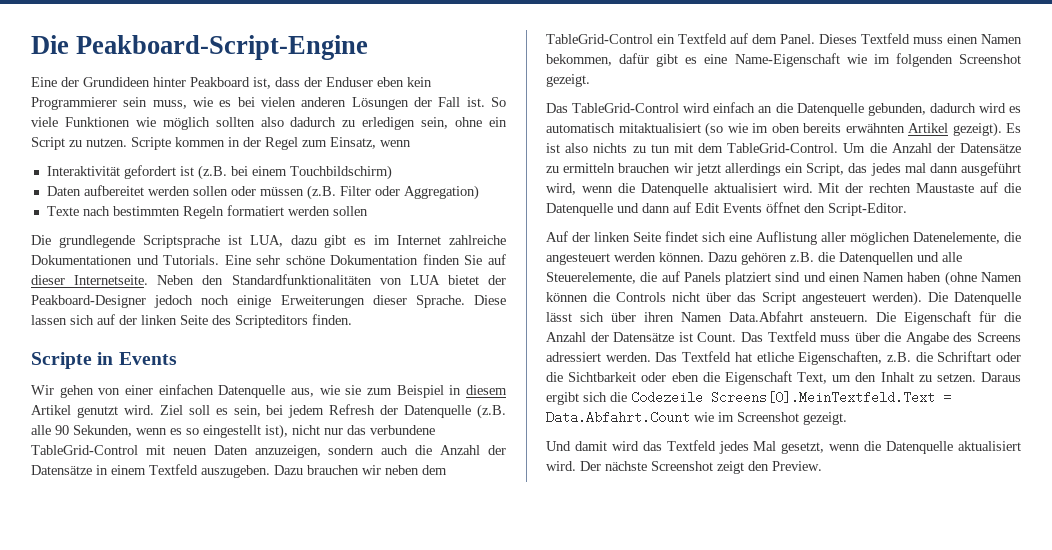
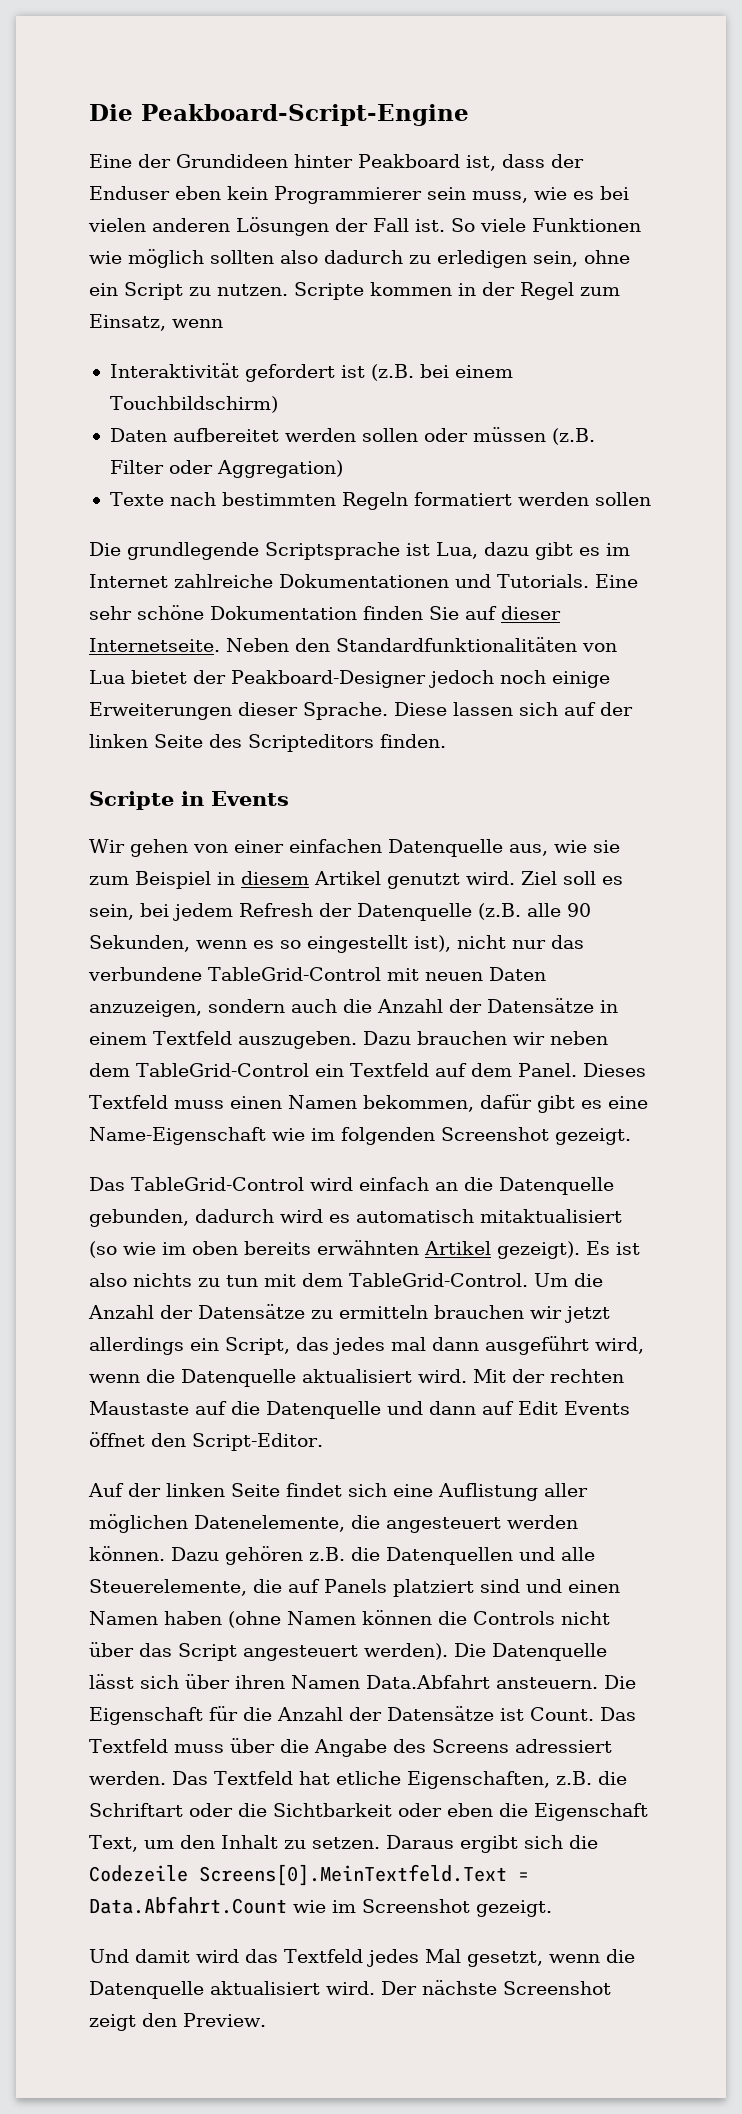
[249,235,283,247] LUA, -> [436,542,478,559] Lua,
[409,275,440,285] LUA -> [89,670,125,684] Lua

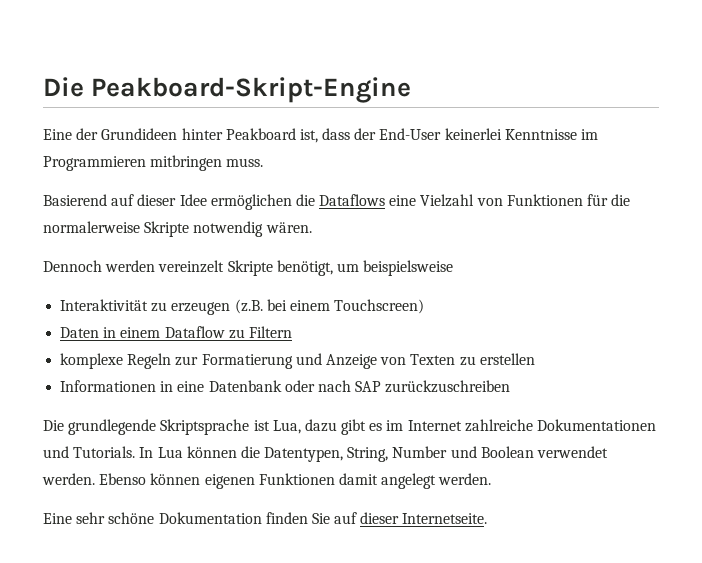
[89,104,469,126] Die Peakboard-Script-Engine -> [43,77,412,103] Die Peakboard-Skript-Engine
[89,186,629,204] [88,217,641,236] [89,249,630,268] [89,282,620,300] [89,314,223,331] Enduser eben kein Programmierer sein muss, wie es bei vielen anderen Lösungen der Fall ist. So viele Funktionen wie möglich sollten also dadurch zu erledigen sein, ohne ein Script zu nutzen. Scripte kommen in der Regel zum Einsatz, wenn -> [379,128,599,140] [43,155,264,171] [43,194,631,210] [43,221,312,237] [43,260,454,276] End-User keinerlei Kenntnisse im Programmieren mitbringen muss. // Basierend auf dieser Idee ermöglichen die Dataflows eine Vielzahl von Funktionen für die normalerweise Skripte notwendig wären. // Dennoch werden vereinzelt Skripte benötigt, um beispielsweise
[244,364,365,382] gefordert ist -> [151,302,231,315] zu erzeugen
[109,396,278,413] [109,427,595,445] [109,460,343,478] [109,492,651,510] Touchbildschirm) // Daten aufbereitet werden sollen oder müssen (z.B. Filter oder Aggregation) // Texte nach bestimmten Regeln formatiert werden sollen -> [334,299,425,314] [60,326,292,339] [60,353,535,369] [60,380,511,393] Touchscreen) // Daten in einem Dataflow zu Filtern // komplexe Regeln zur Formatierung und Anzeige von Texten zu erstellen // Informationen in eine Datenbank oder nach SAP zurückzuschreiben
[265,542,400,560] Scriptsprache -> [160,419,250,435] Skriptsprache
(589, 581) none -> [139,446,609,462] [42,473,492,489] In Lua können die Datentypen, String, Number und Boolean verwendet werden. Ebenso können eigenen Funktionen damit angelegt werden. //
[226,637,617,652] [89,670,610,688] [89,702,633,720] [89,734,446,752] [89,791,289,810] [89,839,620,857] [89,871,623,889] [89,903,591,921] [89,935,584,953] [88,967,546,981] [89,998,618,1017] [89,1031,608,1049] [89,1063,646,1077] [89,1094,648,1113] [89,1127,631,1145] [89,1177,614,1195] [89,1209,622,1227] [89,1240,640,1259] [89,1273,603,1287] [88,1304,610,1323] [89,1336,644,1355] [89,1369,624,1387] [89,1401,630,1419] [89,1432,323,1451] [88,1483,588,1501] [89,1514,578,1533] [89,1546,595,1565] [89,1579,620,1597] [89,1610,610,1628] [89,1642,607,1661] [89,1674,636,1689] [89,1706,636,1725] [89,1738,612,1757] [89,1771,627,1789] [89,1803,648,1821] [89,1835,598,1853] [89,1864,529,1886] [89,1896,552,1917] [89,1949,635,1967] [89,1980,611,1999] [89,2013,266,2031] Neben den Standardfunktionalitäten von Lua bietet der Peakboard-Designer jedoch noch einige Erweiterungen dieser Sprache. Diese lassen sich auf der linken Seite des Scripteditors finden. // Scripte in Events // Wir gehen von einer einfachen Datenquelle aus, wie sie zum Beispiel in diesem Artikel genutzt wird. Ziel soll es sein, bei jedem Refresh der Datenquelle (z.B. alle 90 Sekunden, wenn es so eingestellt ist), nicht nur das verbundene TableGrid-Control mit neuen Daten anzuzeigen, sondern auch die Anzahl der Datensätze in einem Textfeld auszugeben. Dazu brauchen wir neben dem TableGrid-Control ein Textfeld auf dem Panel. Dieses Textfeld muss einen Namen bekommen, dafür gibt es eine Name-Eigenschaft wie im folgenden Screenshot gezeigt. // Das TableGrid-Control wird einfach an die Datenquelle gebunden, dadurch wird es automatisch mitaktualisiert (so wie im oben bereits erwähnten Artikel gezeigt). Es ist also nichts zu tun mit dem TableGrid-Control. Um die Anzahl der Datensätze zu ermitteln brauchen wir jetzt allerdings ein Script, das jedes mal dann ausgeführt wird, wenn die Datenquelle aktualisiert wird. Mit der rechten Maustaste auf die Datenquelle und dann auf Edit Events öffnet den Script-Editor. // Auf der linken Seite findet sich eine Auflistung aller möglichen Datenelemente, die angesteuert werden können. Dazu gehören z.B. die Datenquellen und alle Steuerelemente, die auf Panels platziert sind und einen Namen haben (ohne Namen können die Controls nicht über das Script angesteuert werden). Die Datenquelle lässt sich über ihren Namen Data.Abfahrt ansteuern. Die Eigenschaft für die Anzahl der Datensätze ist Count. Das Textfeld muss über die Angabe des Screens adressiert werden. Das Textfeld hat etliche Eigenschaften, z.B. die Schriftart oder die Sichtbarkeit oder eben die Eigenschaft Text, um den Inhalt zu setzen. Daraus ergibt sich die Codezeile Screens[0].MeinTextfeld.Text = Data.Abfahrt.Count wie im Screenshot gezeigt. // Und damit wird das Textfeld jedes Mal gesetzt, wenn die Datenquelle aktualisiert wird. Der nächste Screenshot zeigt den Preview. -> (488, 518) none

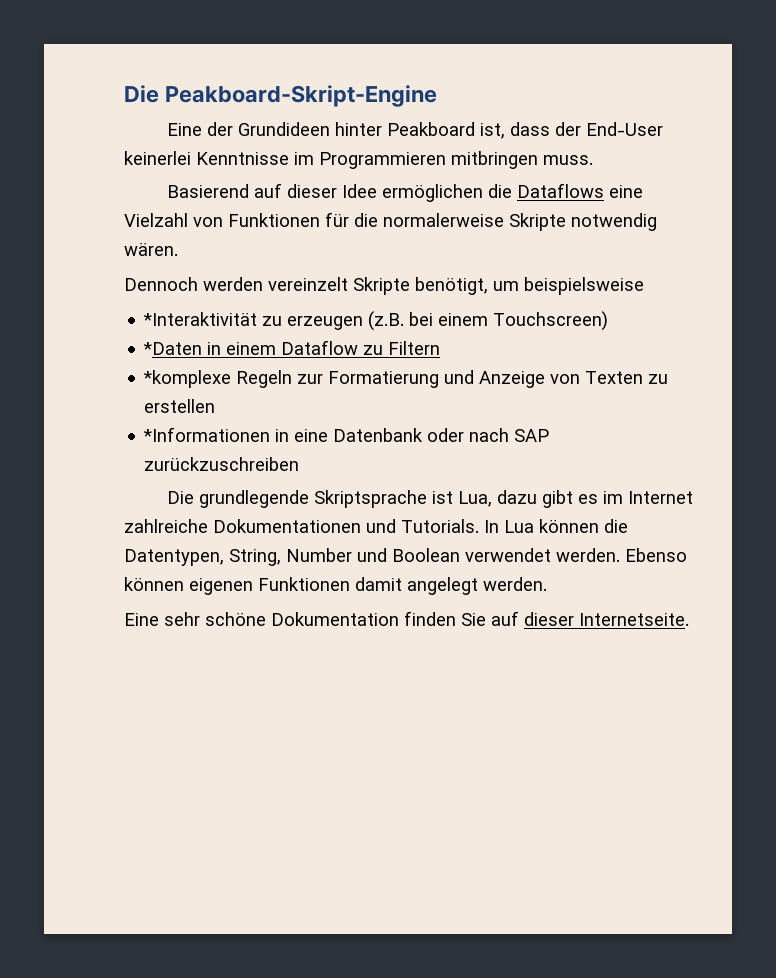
[60,299,149,311] Interaktivität -> [143,312,258,326] *Interaktivität
[60,327,100,338] Daten -> [143,342,203,355] *Daten
[60,353,124,369] komplexe -> [143,370,232,388] *komplexe
[60,380,157,392] Informationen -> [143,427,271,442] *Informationen

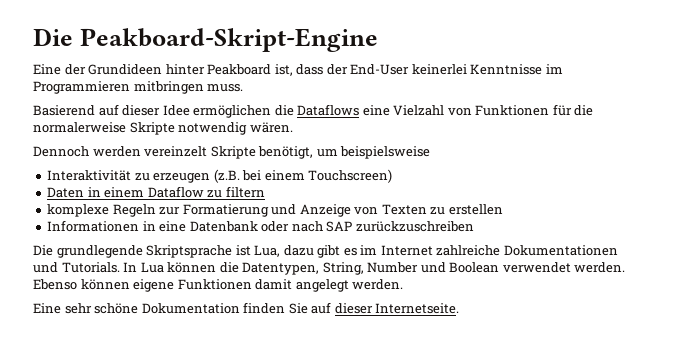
[143,312,258,326] *Interaktivität -> [47,170,132,181] Interaktivität
[143,342,203,355] *Daten -> [47,187,85,198] Daten
[388,341,441,355] [143,370,232,388] Filtern // *komplexe -> [225,186,265,198] [47,204,110,217] filtern // komplexe
[143,427,271,442] *Informationen -> [47,220,140,232] Informationen
[189,578,253,595] eigenen -> [133,279,175,292] eigene

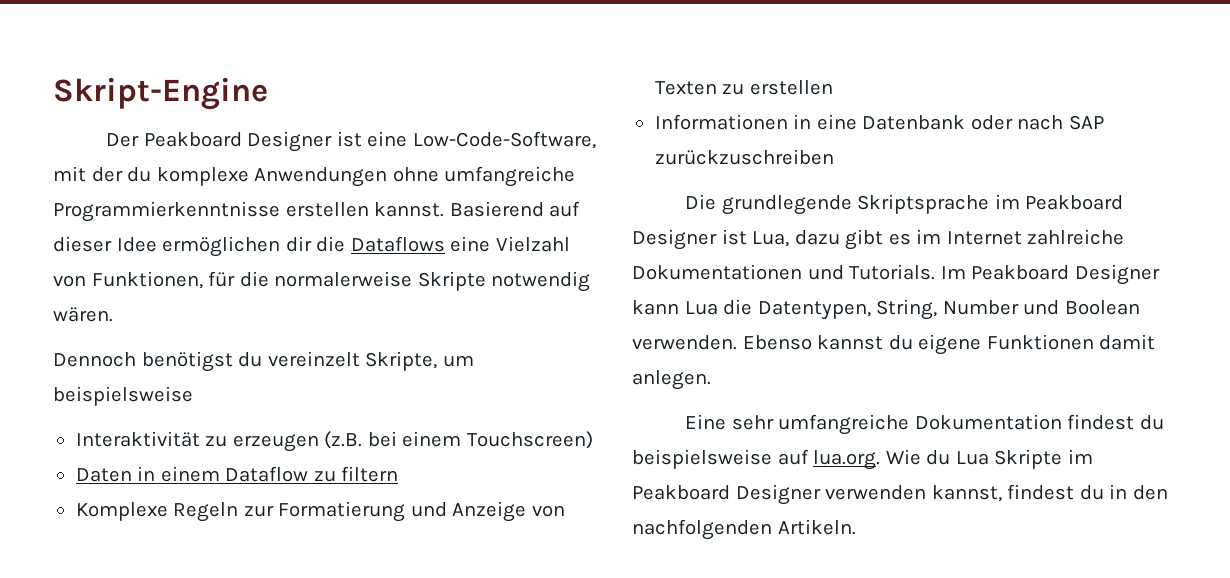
[33,28,379,52] [33,64,563,76] [33,81,244,94] Die Peakboard-Skript-Engine // Eine der Grundideen hinter Peakboard ist, dass der End-User keinerlei Kenntnisse im Programmieren mitbringen muss. // -> [53,77,268,110] [106,131,596,152] [53,166,576,187] [53,201,445,222] Skript-Engine // Der Peakboard Designer ist eine Low-Code-Software, mit der du komplexe Anwendungen ohne umfangreiche Programmierkenntnisse erstellen kannst.
(272, 111) none -> [285,236,312,252] dir
[475,105,550,116] Funktionen -> [91,271,203,289] Funktionen,
[92,146,314,159] werden vereinzelt Skripte benötigt, -> [141,351,438,372] benötigst du vereinzelt Skripte,
[47,204,110,217] komplexe -> [75,502,168,521] Komplexe
(233, 251) none -> [994,194,1124,210] [632,229,717,250] im Peakboard Designer
[123,262,217,273] In Lua können -> [940,264,1160,285] [632,300,718,315] Im Peakboard Designer kann Lua
[502,262,626,273] [33,279,130,290] verwendet werden. Ebenso können -> [632,335,913,350] verwenden. Ebenso kannst du
[295,279,404,292] angelegt werden. -> [632,370,711,390] anlegen.
[94,302,460,314] schöne Dokumentation finden Sie auf dieser Internetseite. -> [778,414,1164,435] [632,449,1093,470] [632,484,1168,505] [632,519,856,540] umfangreiche Dokumentation findest du beispielsweise auf lua.org. Wie du Lua Skripte im Peakboard Designer verwenden kannst, findest du in den nachfolgenden Artikeln.

